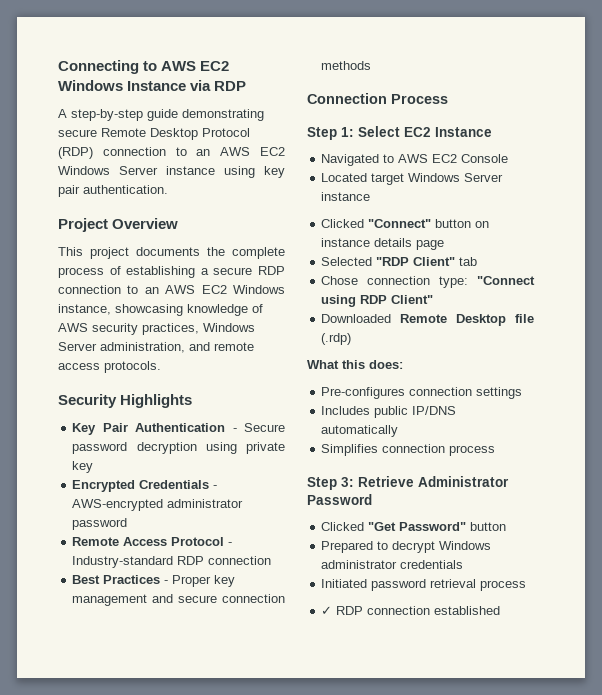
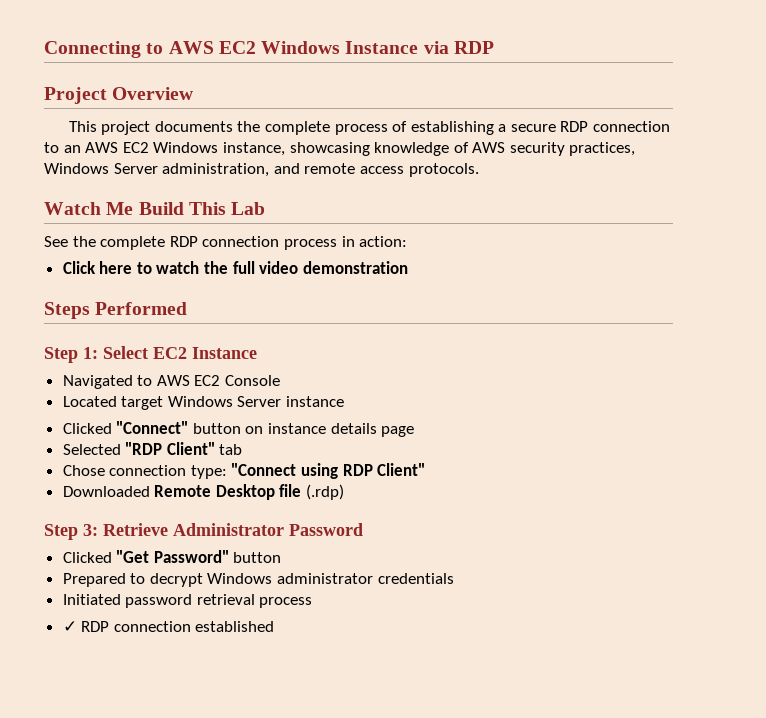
[58,109,264,121] [58,128,250,140] [58,147,285,159] [58,166,285,178] [58,185,168,197] // A step-by-step guide demonstrating secure Remote Desktop Protocol (RDP) connection to an AWS EC2 Windows Server instance using key pair authentication. -> (494, 47) none
[58,394,193,408] [72,423,285,435] [72,442,285,454] [72,461,94,473] [72,480,218,492] [72,499,244,511] [72,518,128,530] [72,537,233,546] [72,556,272,568] [72,575,236,587] [72,594,285,606] [321,61,372,70] [307,93,448,104] Security Highlights // Key Pair Authentication - Secure password decryption using private key // Encrypted Credentials - AWS-encrypted administrator password // Remote Access Protocol - Industry-standard RDP connection // Best Practices - Proper key management and secure connection methods // Connection Process -> [44,202,266,215] [44,236,408,250] [62,261,408,274] [44,302,188,319] Watch Me Build This Lab // See the complete RDP connection process in action: // Click here to watch the full video demonstration // Steps Performed
[307,360,403,369] [321,387,523,399] [321,406,457,418] [321,425,399,437] [321,444,496,456] // What this does: // Pre-configures connection settings // Includes public IP/DNS automatically // Simplifies connection process -> (345, 492) none

